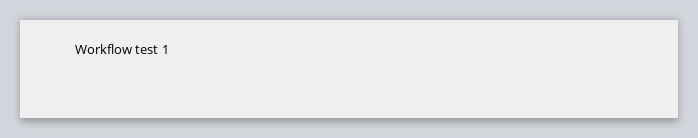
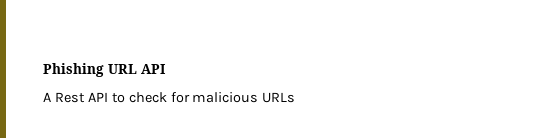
[75,44,169,54] Workflow test 1 -> [43,63,166,77] [43,92,296,103] Phishing URL API // A Rest API to check for malicious URLs

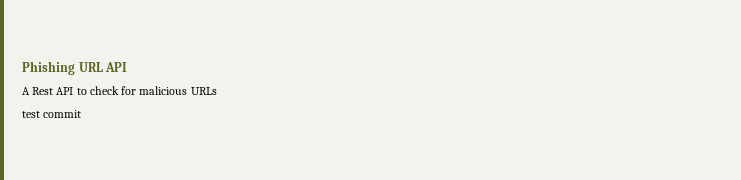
(296, 97) none -> [22,110,82,118] // test commit

